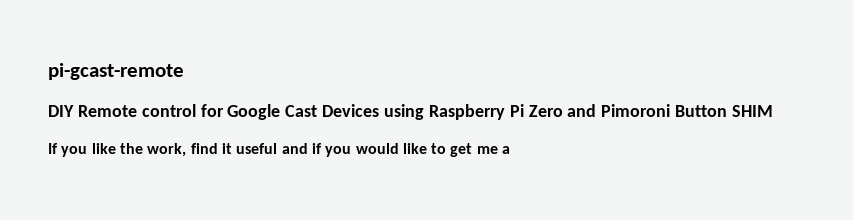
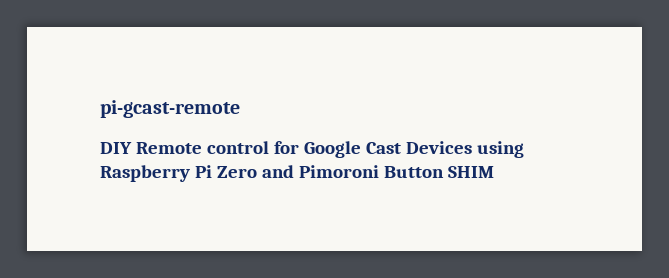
[48,143,511,157] // If you like the work, find it useful and if you would like to get me a -> (494, 172) none

